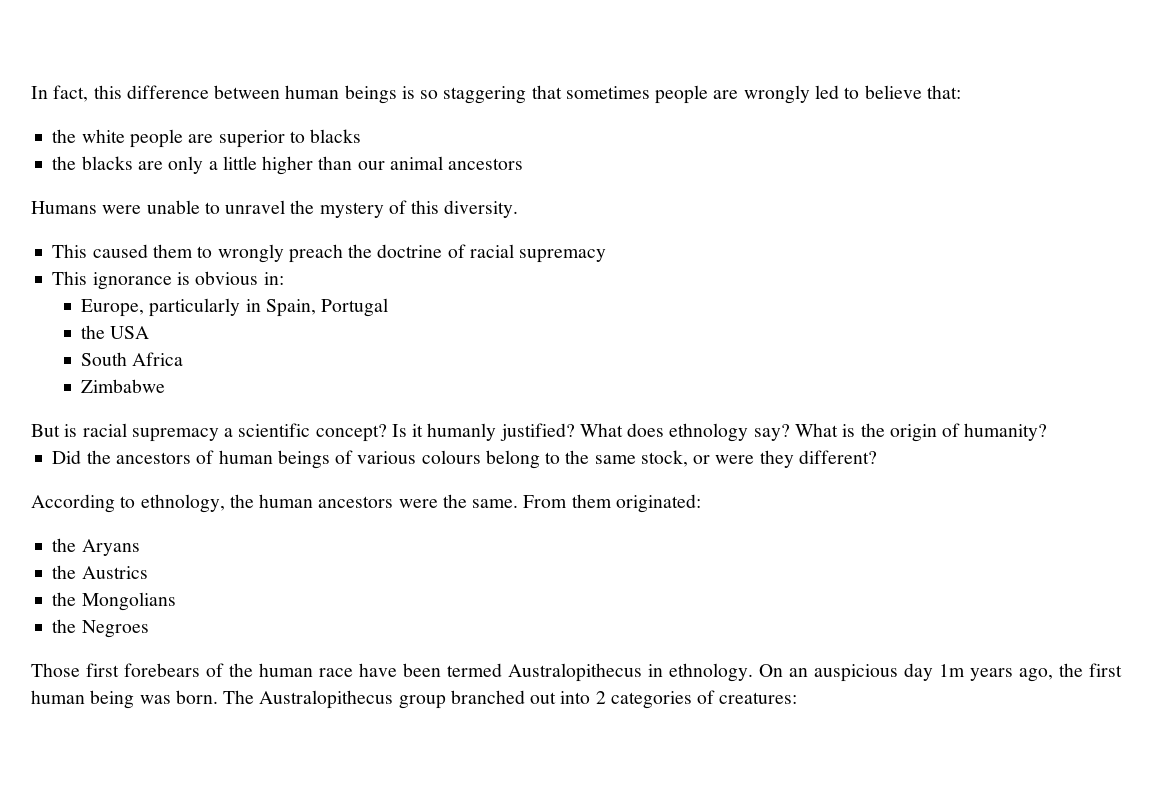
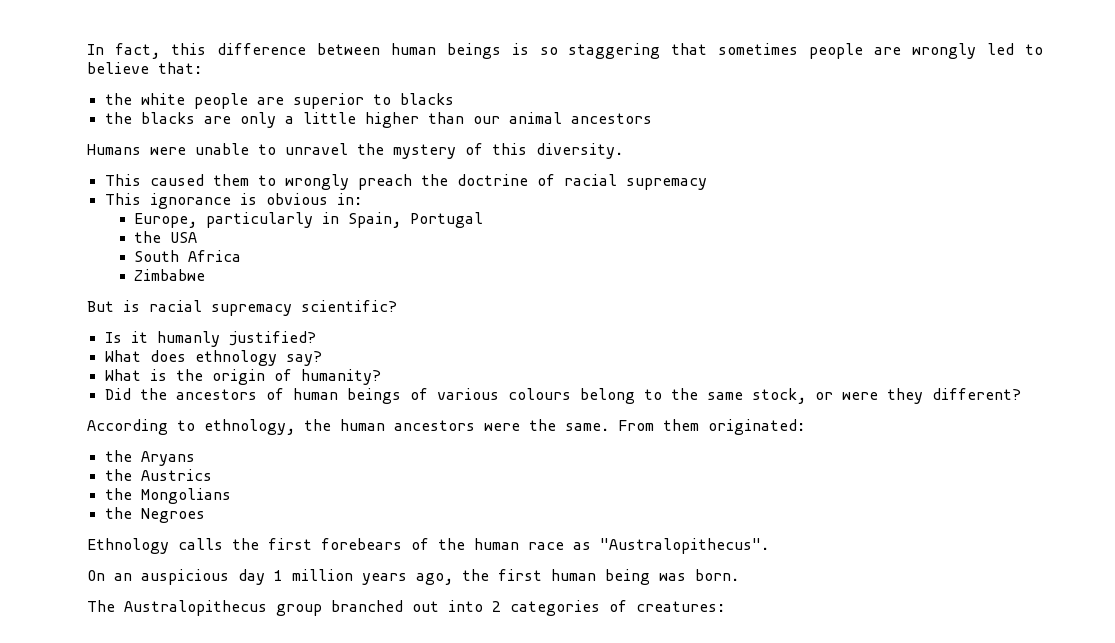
[224,423,387,442] a scientific concept? -> [301,300,397,312] scientific? //
(575, 432) none -> (316, 338) //
(790, 432) none -> (322, 358) //
[31,663,80,677] Those -> [87,538,259,554] Ethnology calls the
[359,663,753,682] have been termed Australopithecus in ethnology. -> [573,538,769,554] as "Australopithecus". //
[939,664,965,677] 1m -> [274,569,353,581] 1 million
(218, 697) none -> (739, 575) //

